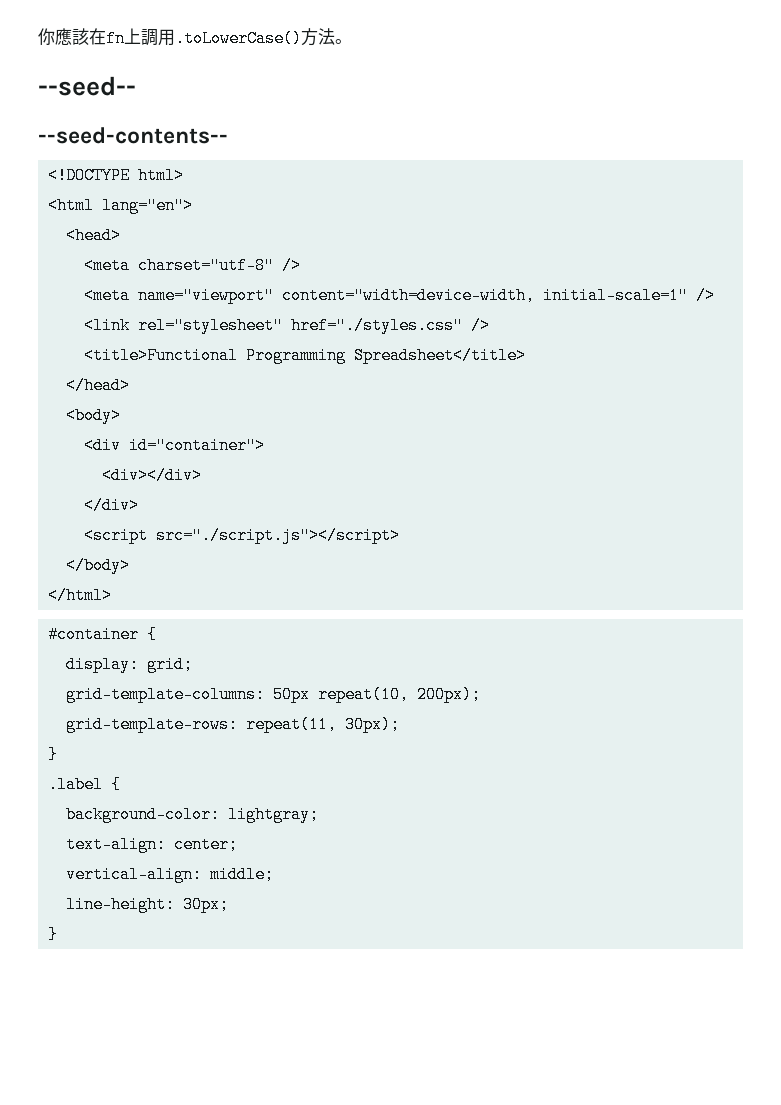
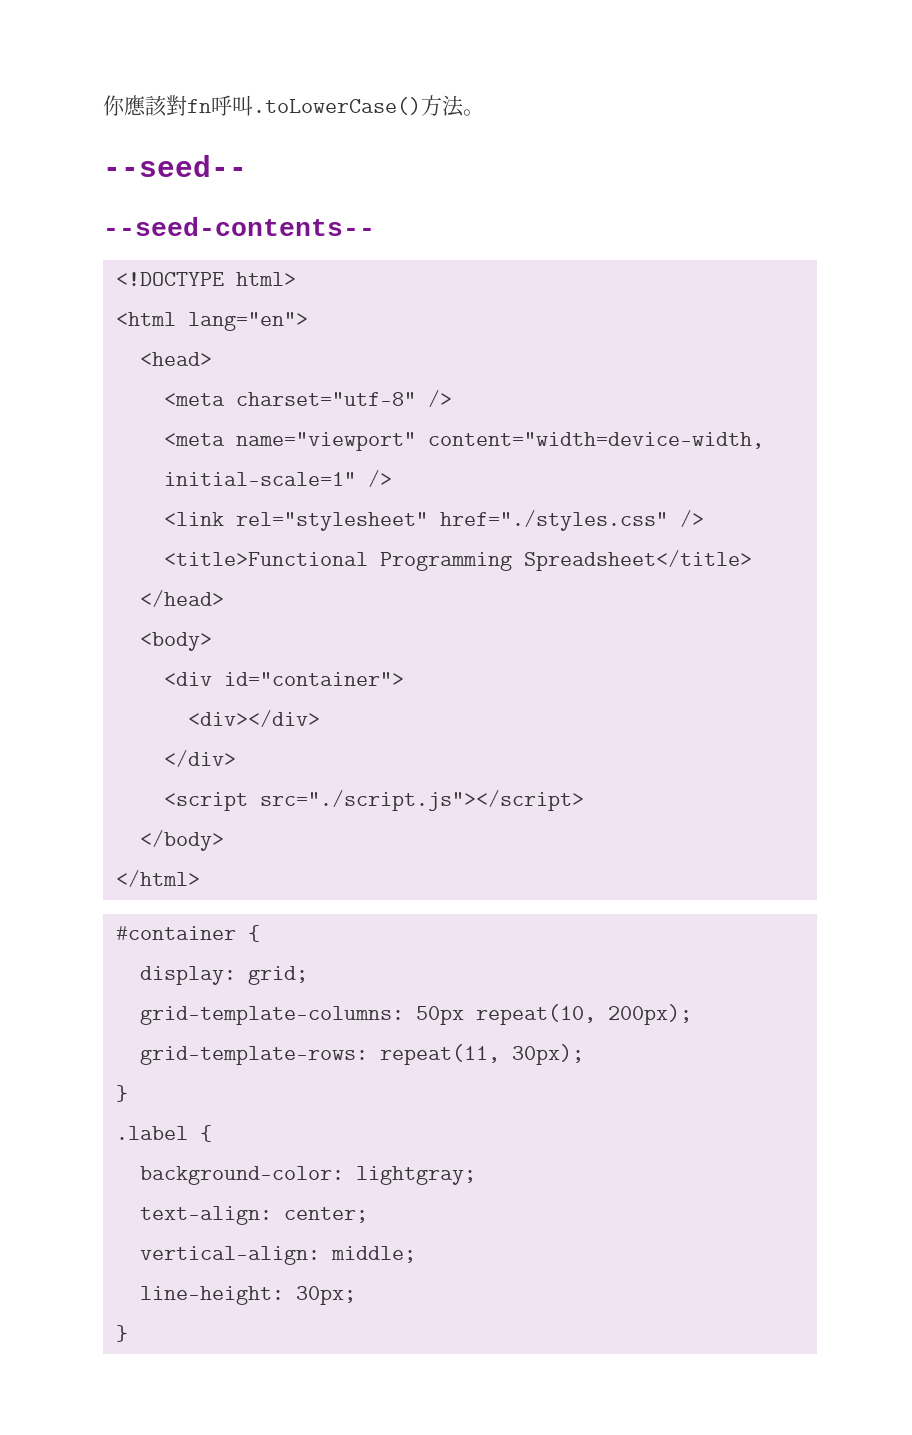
[89,28,175,47] 在fn上調用 -> [166,95,253,116] 對fn呼叫

